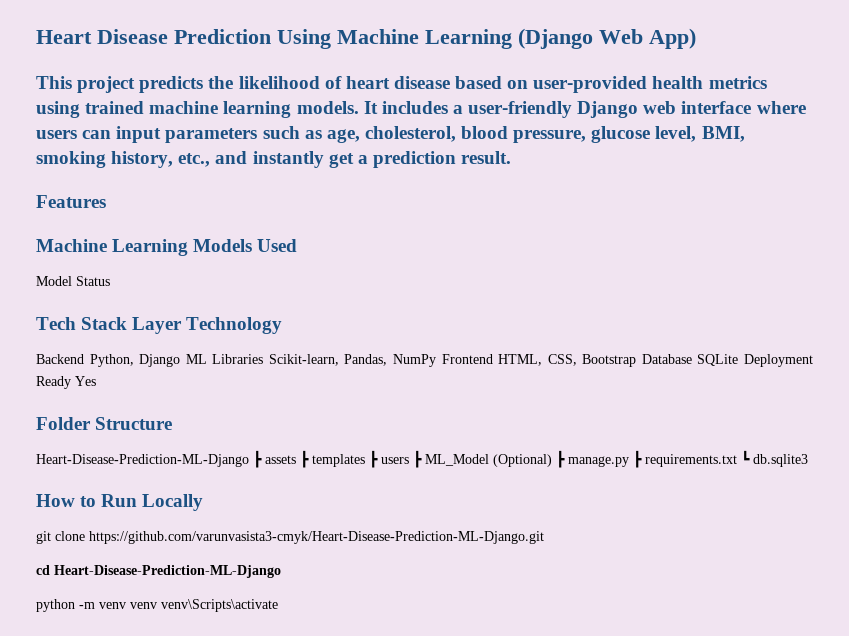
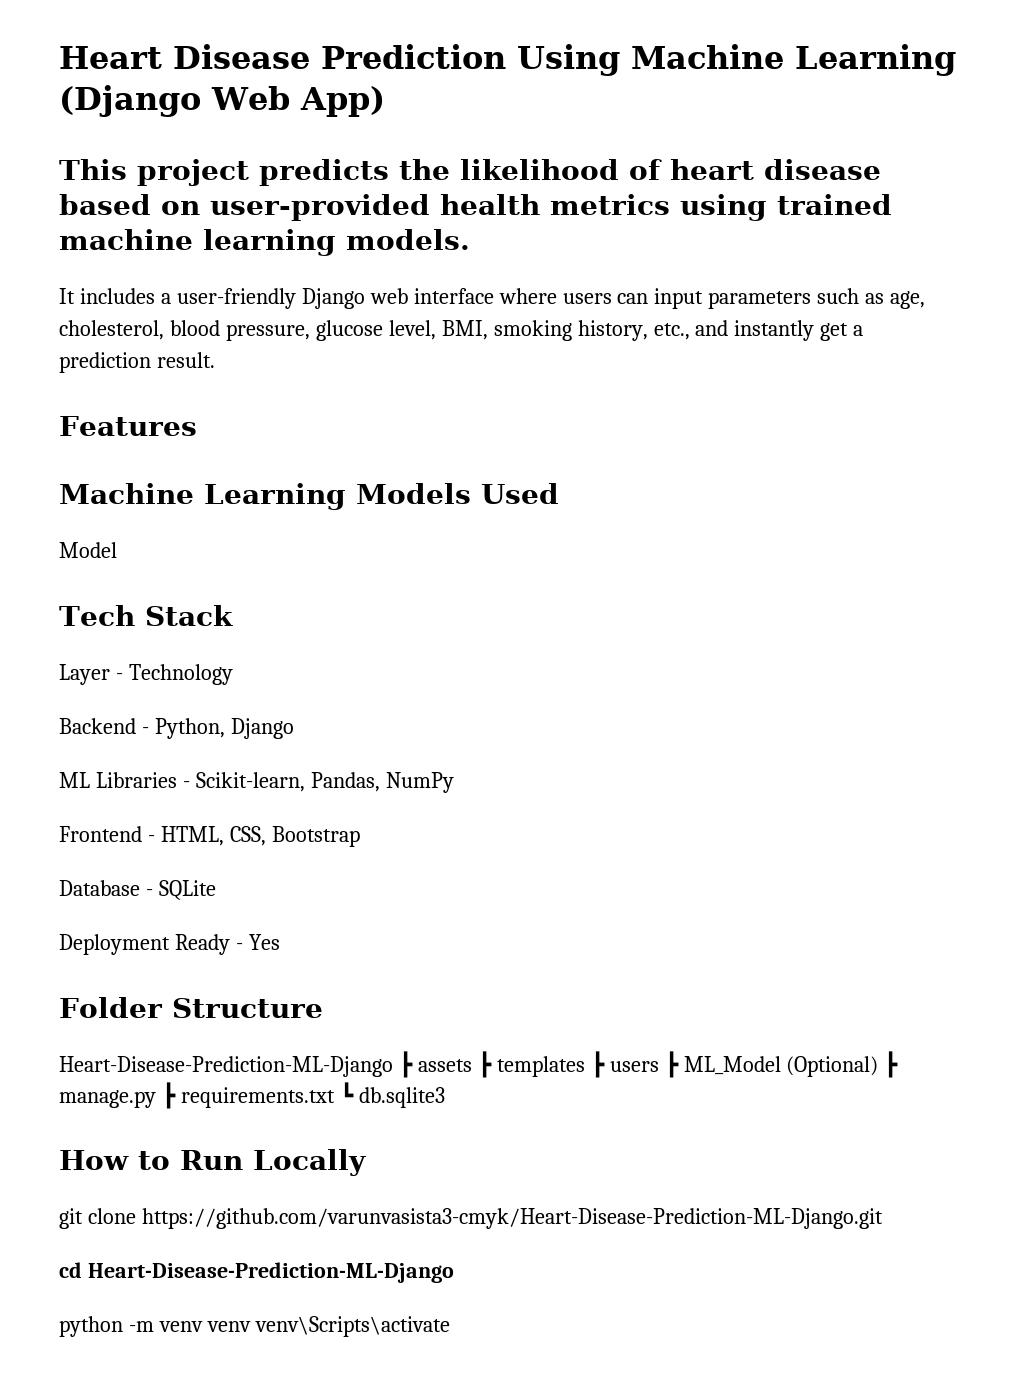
(359, 107) none -> (470, 239) //
[76,276,110,286] Status -> (117, 550) none
[132,317,183,334] Layer -> [59,664,123,685] // Layer -
(84, 359) none -> [141,727,149,734] -
(181, 360) none -> (294, 728) //
(264, 359) none -> [182,781,190,788] -
[441,354,493,364] Frontend -> [59,826,155,842] // Frontend -
[641,354,692,364] Database -> [59,880,153,896] // Database -
(739, 360) none -> (216, 890) //
(71, 382) none -> [235,943,243,950] -

